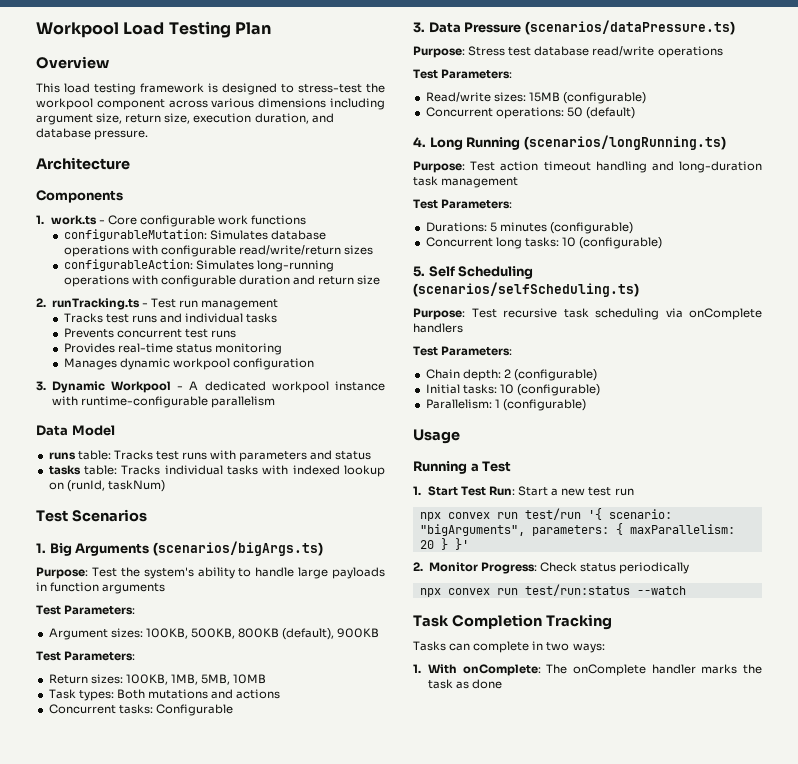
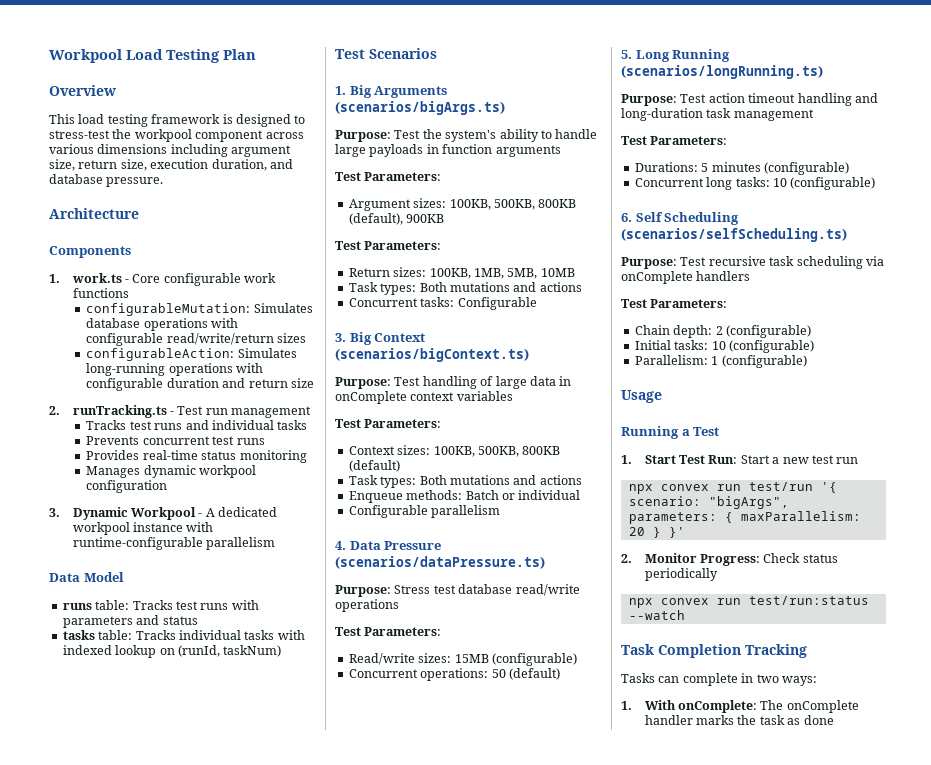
(425, 27) none -> [349,332,426,345] [335,348,529,362] [335,376,572,389] [335,391,513,404] [335,419,442,428] [348,445,561,457] [348,460,400,472] [348,475,582,488] [348,490,581,503] [348,505,501,518] [335,541,346,550] Big Context (scenarios/bigContext.ts) // Purpose: Test handling of large data in onComplete context variables // Test Parameters: // Context sizes: 100KB, 500KB, 800KB (default) // Task types: Both mutations and actions // Enqueue methods: Batch or individual // Configurable parallelism // 4.
[413,137,426,147] 4. -> [621,50,632,59] 5.
[413,266,425,277] 5. -> [621,213,632,222] 6.
[419,524,525,536] "bigArguments", -> [708,496,789,509] "bigArgs",

